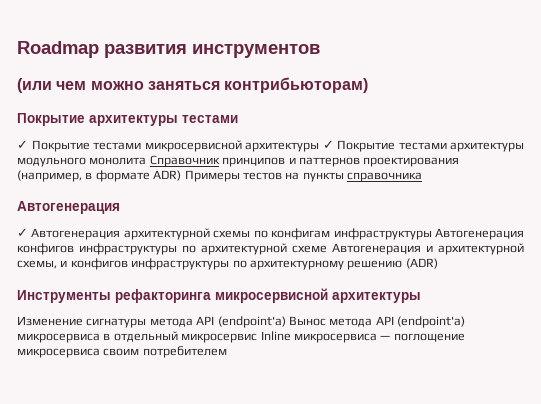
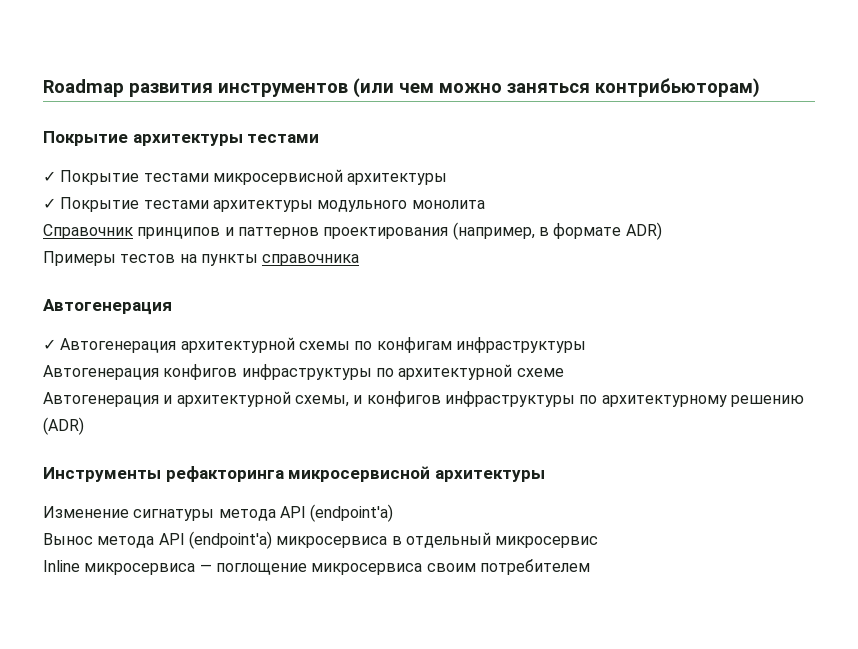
(320, 51) // -> (348, 90) none
(319, 147) none -> (448, 179) //
(147, 161) none -> (485, 204) //
(182, 175) none -> (662, 231) //
(432, 234) none -> (586, 345) //
(327, 249) none -> (564, 372) //
(286, 322) none -> (394, 513) //
(258, 338) none -> (599, 542) //

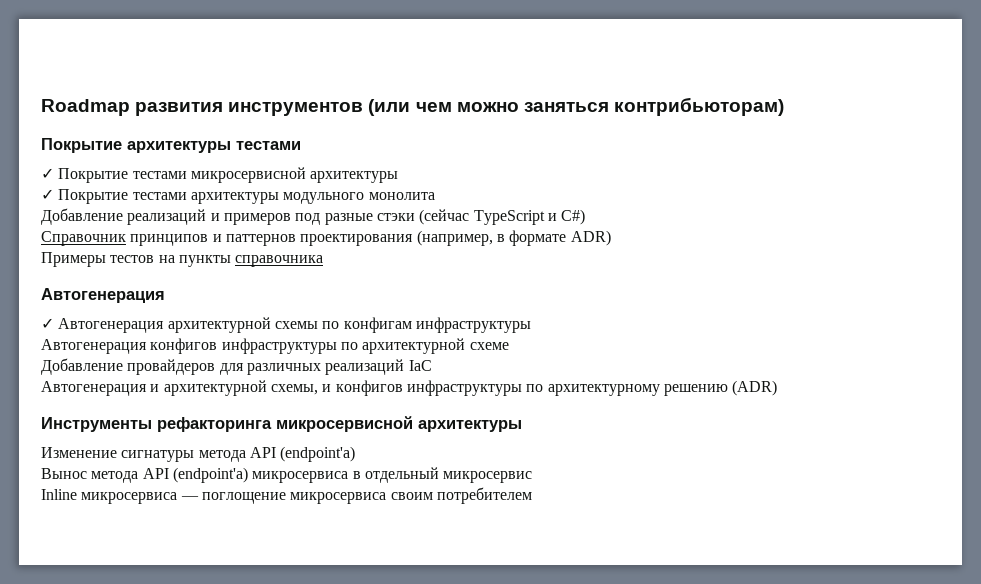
(485, 204) none -> [41,208,586,225] // Добавление реализаций и примеров под разные стэки (сейчас TypeScript и C#)
(564, 372) none -> [41,358,432,375] // Добавление провайдеров для различных реализаций IaC

